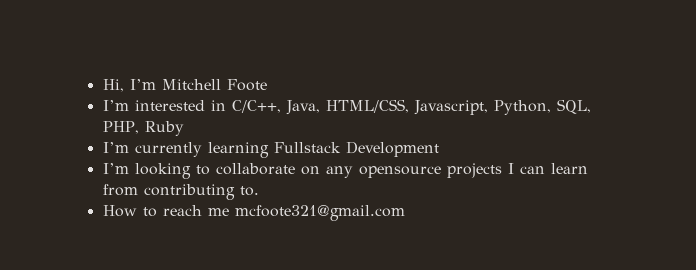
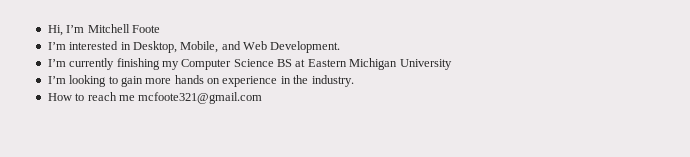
[231,99,591,115] [102,121,184,136] [102,141,439,158] [102,163,588,179] [102,184,259,200] C/C++, Java, HTML/CSS, Javascript, Python, SQL, PHP, Ruby // I’m currently learning Fullstack Development // I’m looking to collaborate on any opensource projects I can learn from contributing to. -> [132,41,341,53] [47,58,452,70] [47,75,354,87] Desktop, Mobile, and Web Development. // I’m currently finishing my Computer Science BS at Eastern Michigan University // I’m looking to gain more hands on experience in the industry.

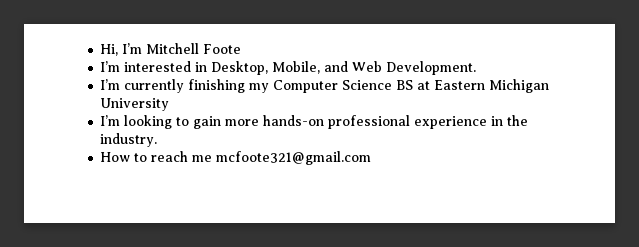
[174,75,220,84] hands on -> [263,115,411,129] hands-on professional

